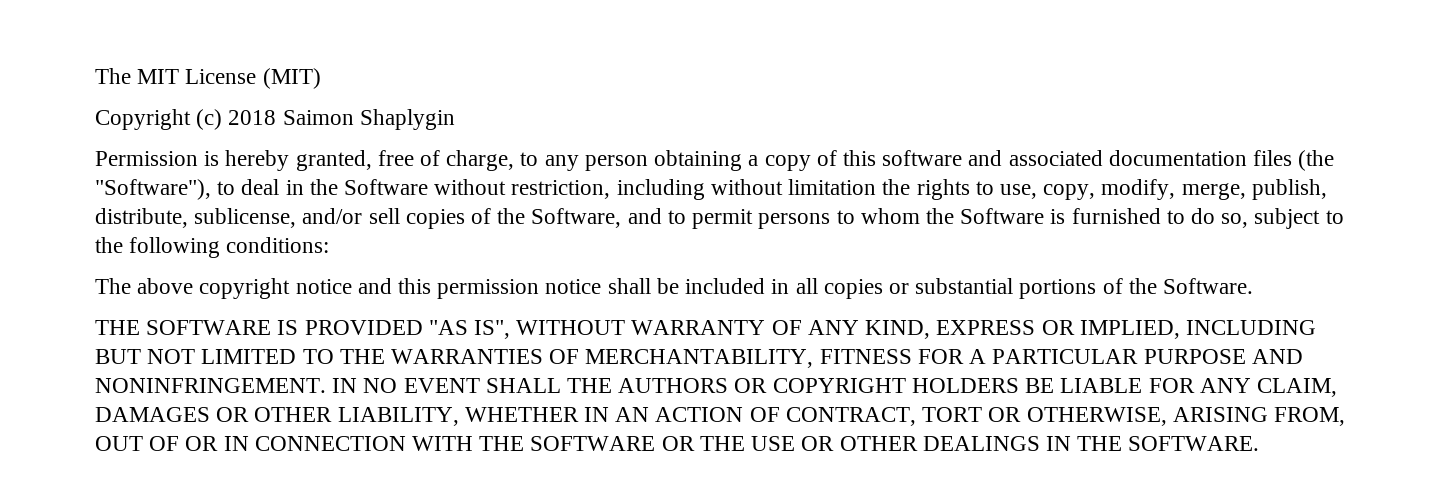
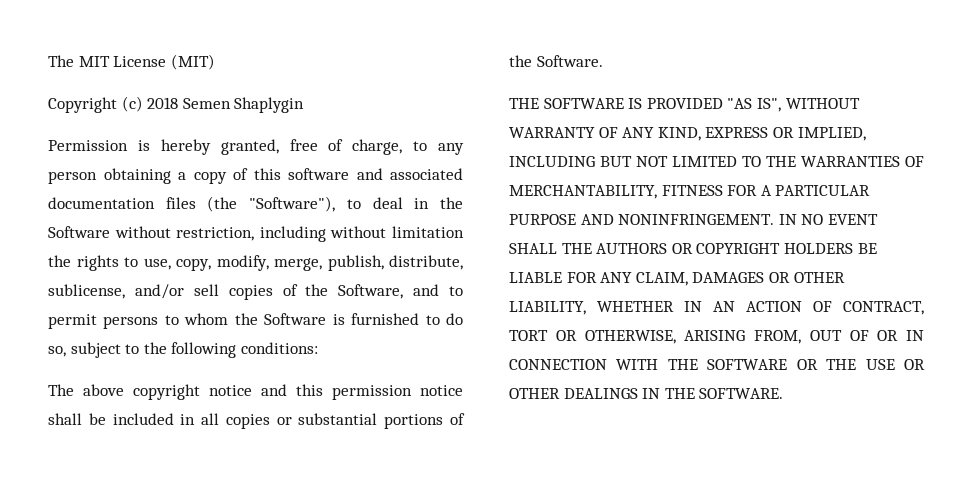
[282,110,354,125] Saimon -> [182,98,231,109] Semen

